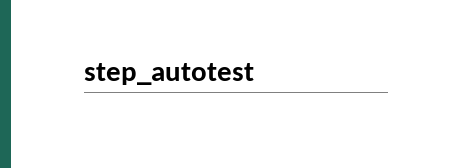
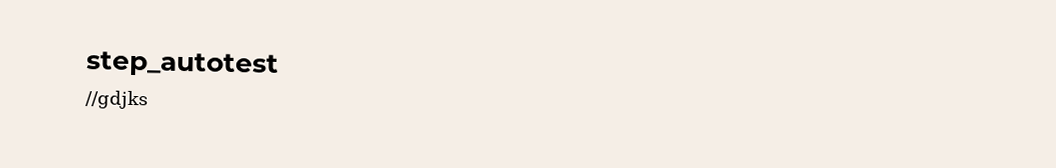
(254, 74) none -> [85,90,148,110] // //gdjks

